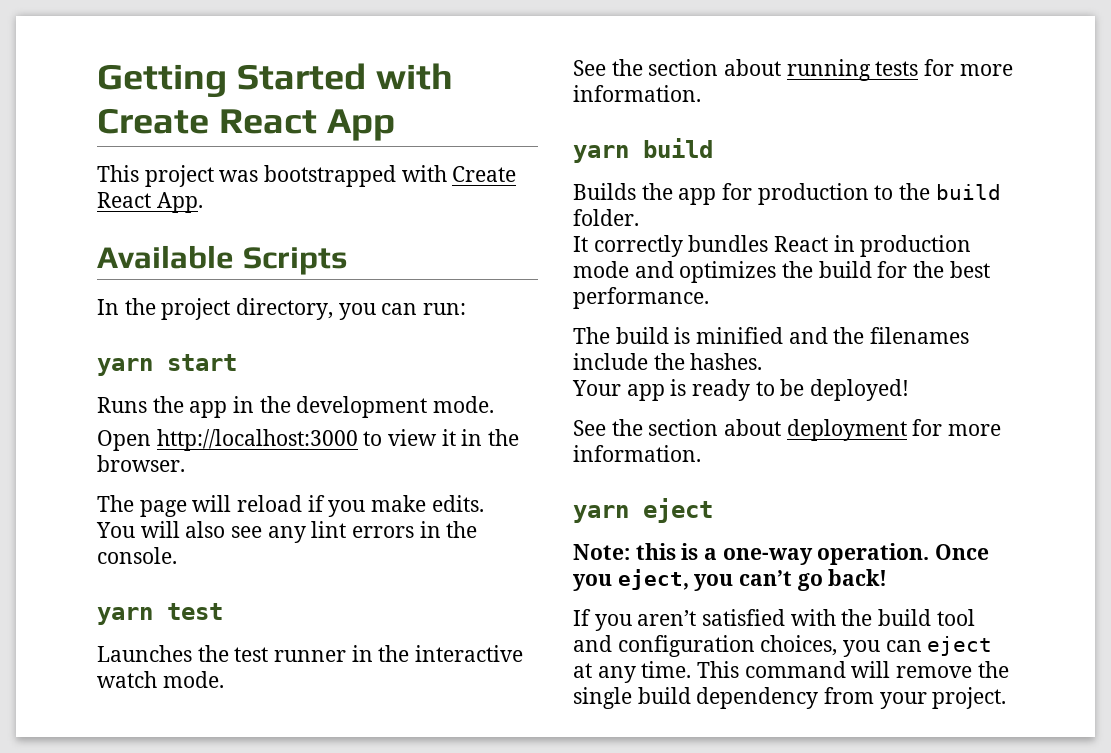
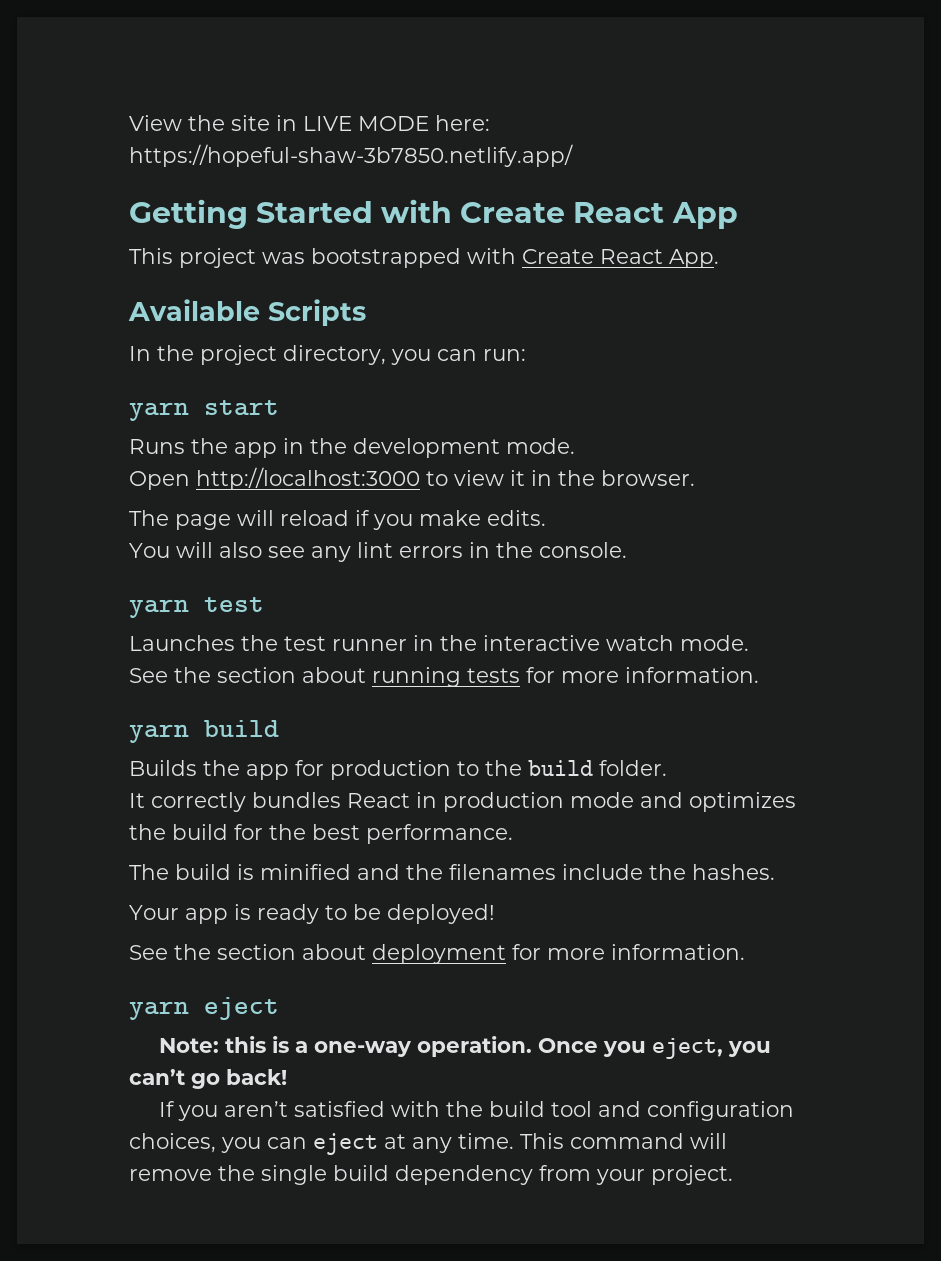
(97, 81) none -> [129,115,490,131] [129,144,573,167] View the site in LIVE MODE here: https://hopeful-shaw-3b7850.netlify.app/ //

